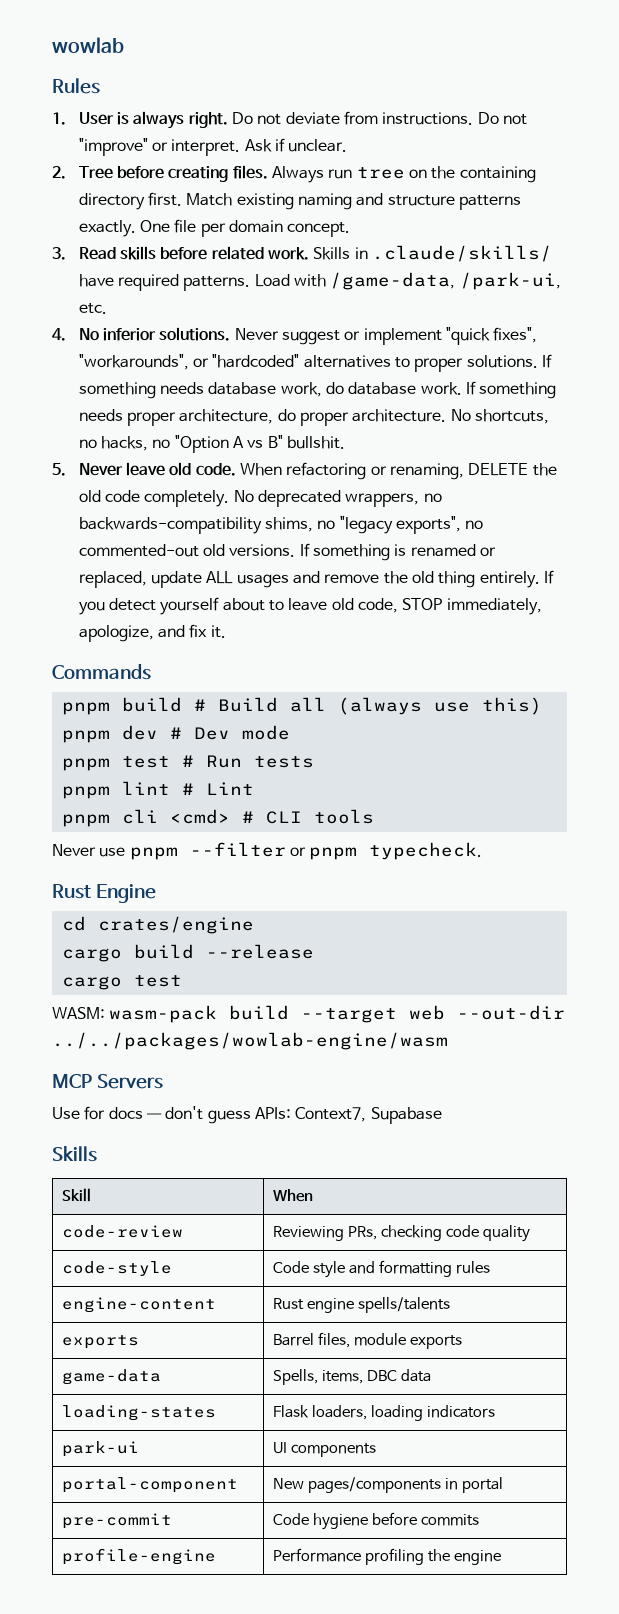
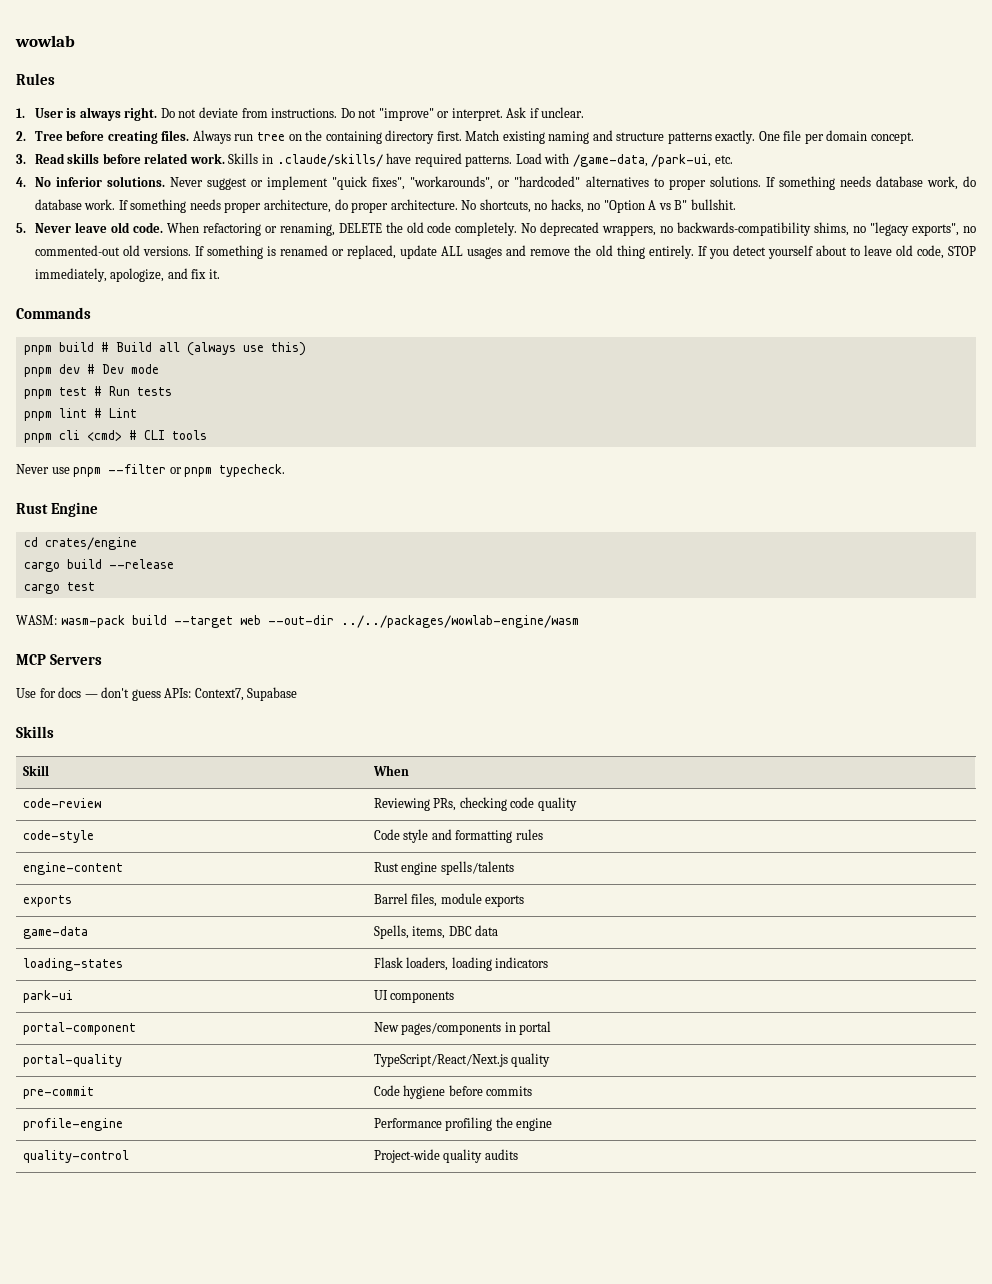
(504, 1485) none -> [22,1054,122,1067] [373,1053,551,1067] // portal-quality | TypeScript/React/Next.js quality
(502, 1557) none -> [22,1150,129,1163] [373,1149,518,1163] // quality-control | Project-wide quality audits

